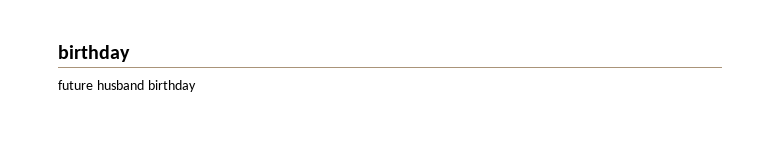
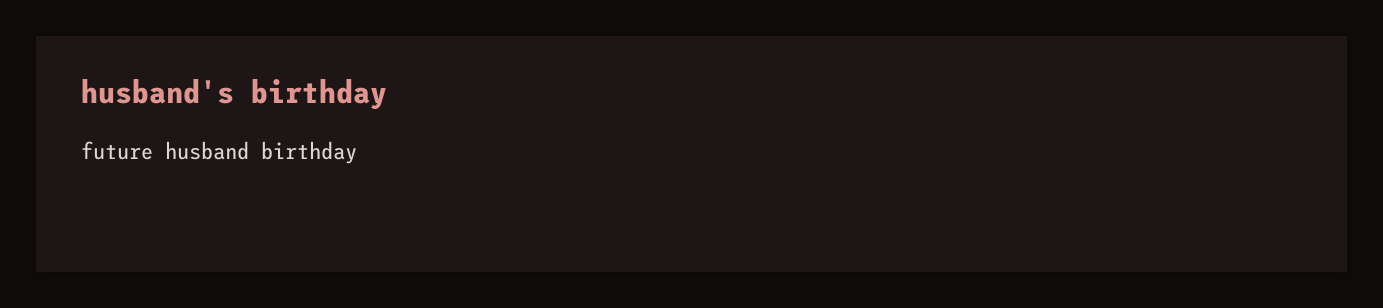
(58, 53) none -> [81,79,234,104] husband's

